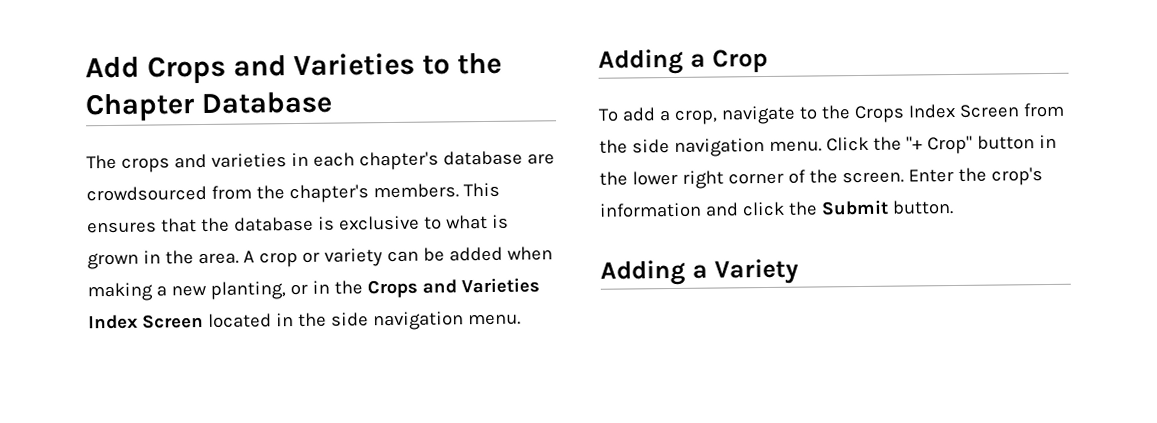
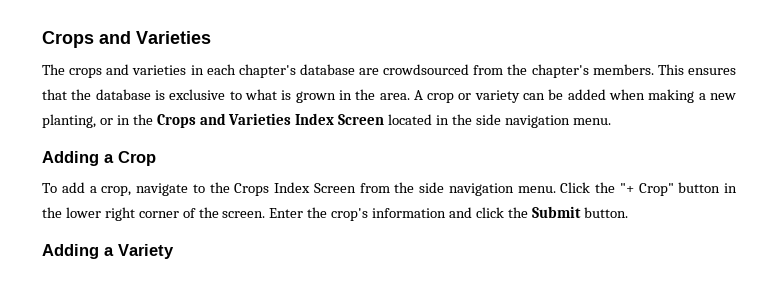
[85,52,503,84] [85,91,332,122] Add Crops and Varieties to the Chapter Database -> [42,31,211,48] Crops and Varieties

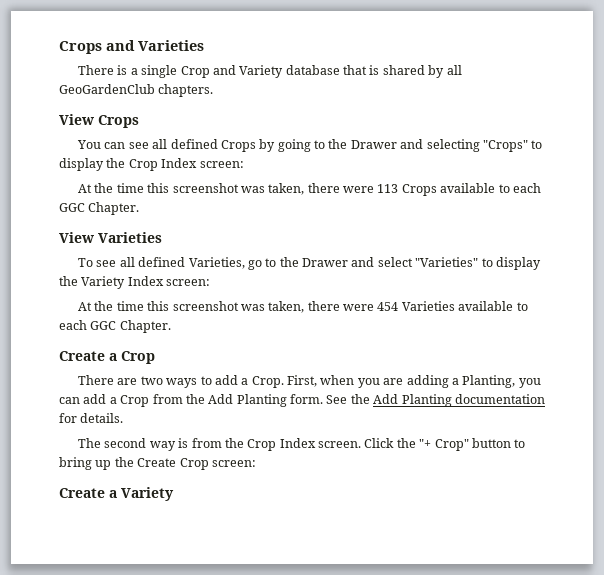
[42,64,736,78] [42,89,737,103] [42,113,611,128] [42,151,156,166] [42,182,556,196] The crops and varieties in each chapter's database are crowdsourced from the chapter's members. This ensures that the database is exclusive to what is grown in the area. A crop or variety can be added when making a new planting, or in the Crops and Varieties Index Screen located in the side navigation menu. // Adding a Crop // To add a crop, navigate to the Crops Index Screen from the side navigation menu. -> [78,65,462,78] [59,84,214,97] [59,114,139,128] [77,139,543,152] [59,158,244,171] [78,183,541,196] [59,202,140,215] [59,232,162,243] [78,257,541,270] [59,276,211,289] [78,301,528,313] [59,320,171,333] [59,351,155,364] [78,375,541,388] [59,394,545,407] [59,413,124,423] [78,438,362,451] There is a single Crop and Variety database that is shared by all GeoGardenClub chapters. // View Crops // You can see all defined Crops by going to the Drawer and selecting "Crops" to display the Crop Index screen: // At the time this screenshot was taken, there were 113 Crops available to each GGC Chapter. // View Varieties // To see all defined Varieties, go to the Drawer and select "Varieties" to display the Variety Index screen: // At the time this screenshot was taken, there were 454 Varieties available to each GGC Chapter. // Create a Crop // There are two ways to add a Crop. First, when you are adding a Planting, you can add a Crop from the Add Planting form. See the Add Planting documentation for details. // The second way is from the Crop Index screen.
[724,183,737,193] [42,206,628,221] [42,244,99,259] in the lower right corner of the screen. Enter the crop's information and click the Submit button. // Adding -> [514,439,526,448] [59,457,256,470] [59,488,105,498] to bring up the Create Crop screen: // Create

